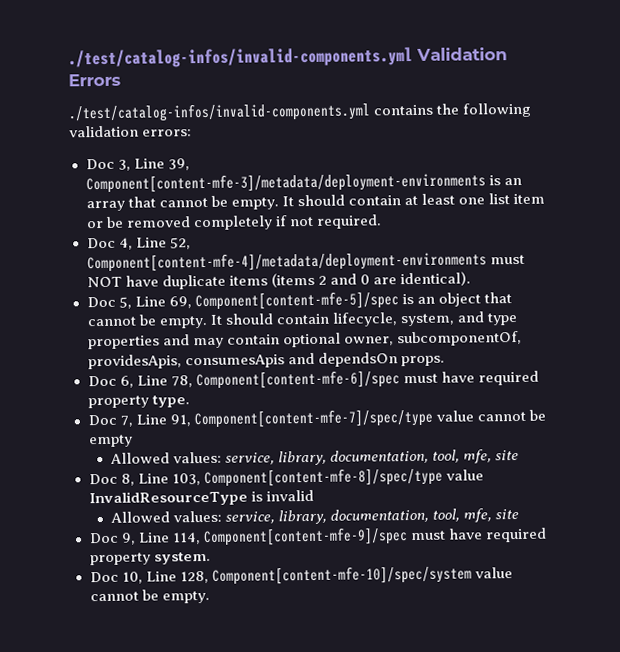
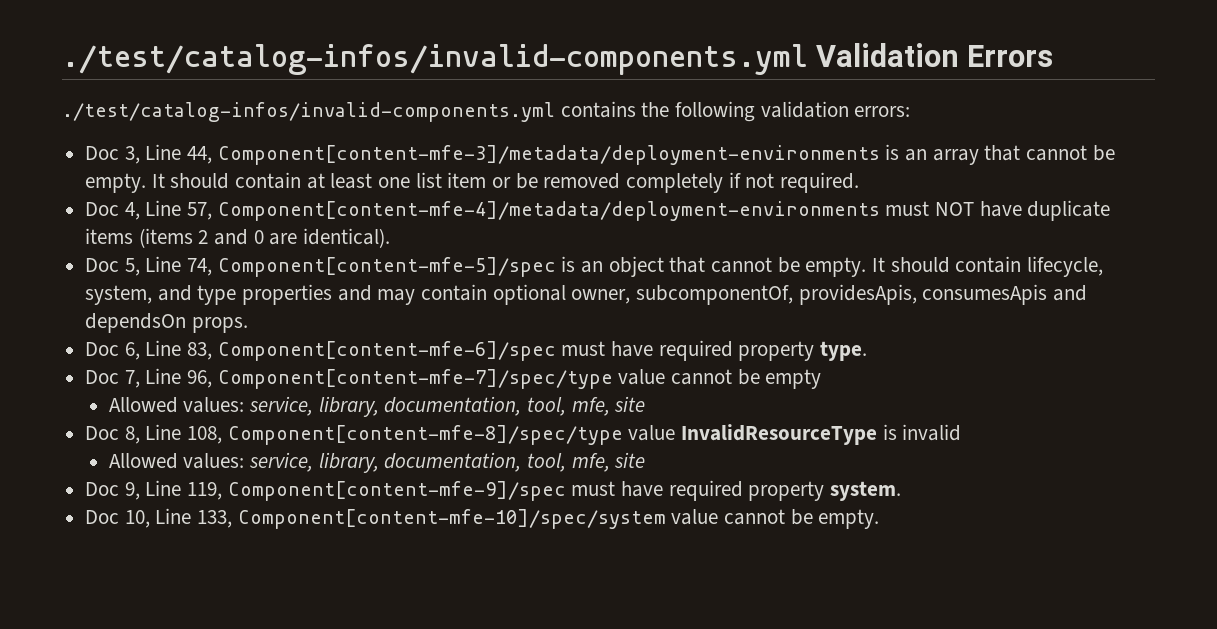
[167,158,190,171] 39, -> [187,146,213,164] 44,
[169,237,191,250] 52, -> [187,202,213,220] 57,
[168,296,192,309] 69, -> [187,258,213,276] 74,
[170,375,193,388] 78, -> [187,342,213,360] 83,
[169,414,191,427] 91, -> [187,370,213,388] 96,
[171,473,201,486] 103, -> [187,426,223,444] 108,
[171,532,201,545] 114, -> [187,482,223,500] 119,
[179,570,209,584] 128, -> [197,510,233,528] 133,

